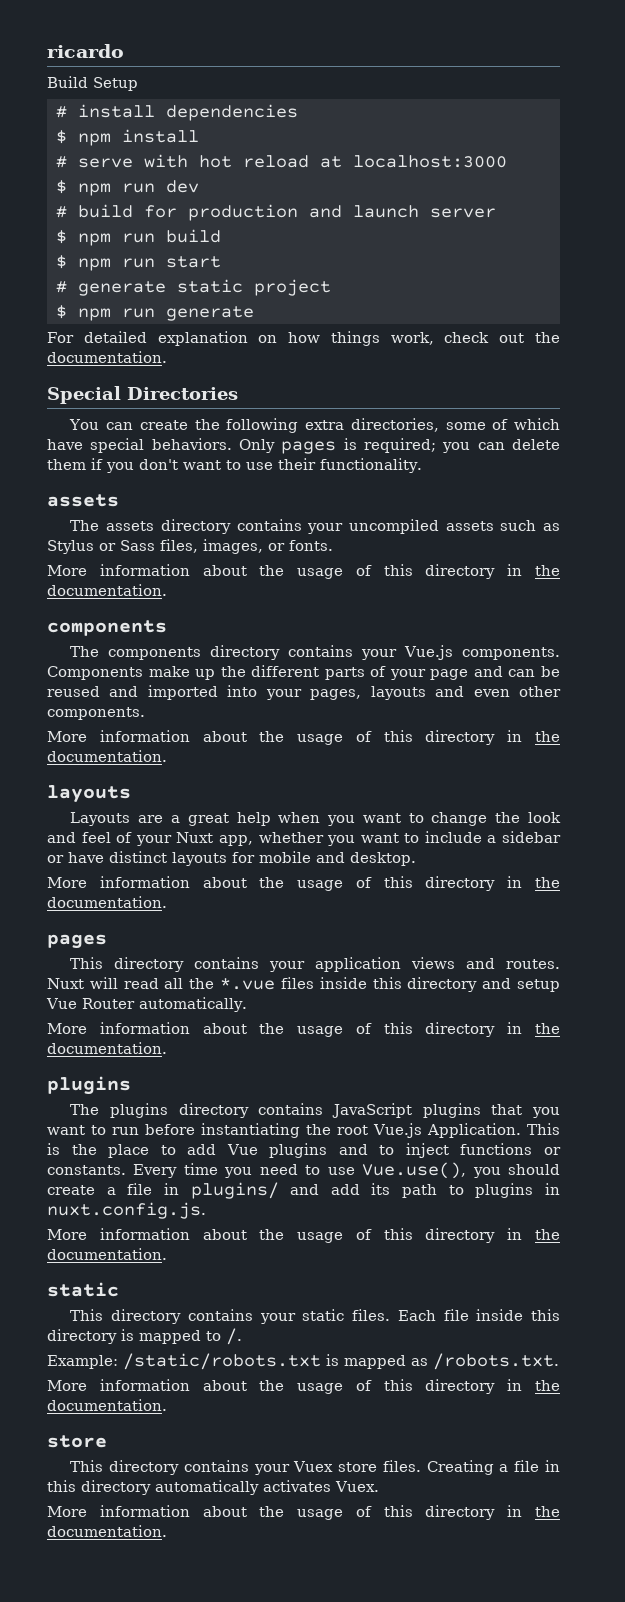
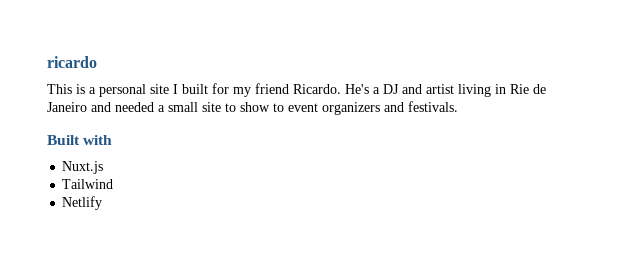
[47,76,138,91] [56,104,298,121] [56,129,199,146] [56,154,507,168] [56,180,199,196] [56,204,496,221] [56,229,221,246] [56,255,221,271] [56,279,331,296] [56,305,254,321] [47,331,560,346] [47,351,167,363] [47,386,238,404] [69,418,560,433] [47,438,560,454] [47,458,422,473] [47,494,119,507] [70,519,560,534] [47,539,333,554] [47,564,560,579] [47,584,167,596] [47,620,167,636] [70,645,560,660] [47,665,560,680] [47,685,561,700] [47,707,145,720] [47,730,560,745] [47,750,167,762] [47,785,131,803] [70,812,561,826] [47,831,561,846] [47,851,416,866] [47,876,560,891] [47,896,167,908] [47,934,107,949] [70,957,560,972] [47,977,560,992] [46,997,247,1012] [47,1022,560,1037] [47,1042,167,1054] [47,1076,131,1095] [70,1103,560,1118] [47,1123,560,1138] [47,1143,561,1158] [47,1162,561,1179] [47,1182,560,1199] [47,1202,206,1219] [47,1228,560,1243] [47,1248,167,1260] [47,1282,119,1297] [70,1309,561,1324] [47,1328,242,1345] [47,1353,559,1370] [47,1379,560,1394] [47,1399,167,1411] [47,1435,107,1448] [70,1460,561,1475] [47,1480,379,1495] [47,1505,560,1520] [47,1525,167,1537] Build Setup // # install dependencies // $ npm install // # serve with hot reload at localhost:3000 // $ npm run dev // # build for production and launch server // $ npm run build // $ npm run start // # generate static project // $ npm run generate // For detailed explanation on how things work, check out the documentation. // Special Directories // You can create the following extra directories, some of which have special behaviors. Only pages is required; you can delete them if you don't want to use their functionality. // assets // The assets directory contains your uncompiled assets such as Stylus or Sass files, images, or fonts. // More information about the usage of this directory in the documentation. // components // The components directory contains your Vue.js components. Components make up the different parts of your page and can be reused and imported into your pages, layouts and even other components. // More information about the usage of this directory in the documentation. // layouts // Layouts are a great help when you want to change the look and feel of your Nuxt app, whether you want to include a sidebar or have distinct layouts for mobile and desktop. // More information about the usage of this directory in the documentation. // pages // This directory contains your application views and routes. Nuxt will read all the *.vue files inside this directory and setup Vue Router automatically. // More information about the usage of this directory in the documentation. // plugins // The plugins directory contains JavaScript plugins that you want to run before instantiating the root Vue.js Application. This is the place to add Vue plugins and to inject functions or constants. Every time you need to use Vue.use(), you should create a file in plugins/ and add its path to plugins in nuxt.config.js. // More information about the usage of this directory in the documentation. // static // This directory contains your static files. Each file inside this directory is mapped to /. // Example: /static/robots.txt is mapped as /robots.txt. // More information about the usage of this directory in the documentation. // store // This directory contains your Vuex store files. Creating a file in this directory automatically activates Vuex. // More information about the usage of this directory in the documentation. -> [47,83,546,97] [47,101,458,115] [47,135,113,145] [62,161,104,174] [62,179,114,189] [62,196,103,210] This is a personal site I built for my friend Ricardo. He's a DJ and artist living in Rie de Janeiro and needed a small site to show to event organizers and festivals. // Built with // Nuxt.js // Tailwind // Netlify

